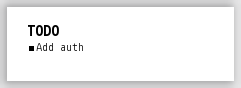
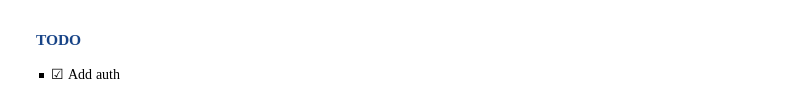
(59, 30) none -> [51,68,65,79] ☑

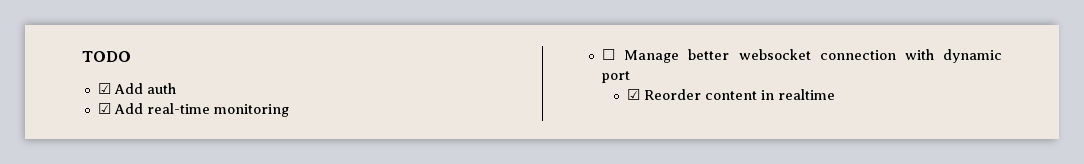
(121, 74) none -> [97,103,289,117] [602,49,1002,63] [602,71,631,83] [627,89,836,100] // ☑ Add real-time monitoring // ☐ Manage better websocket connection with dynamic port // ☑ Reorder content in realtime

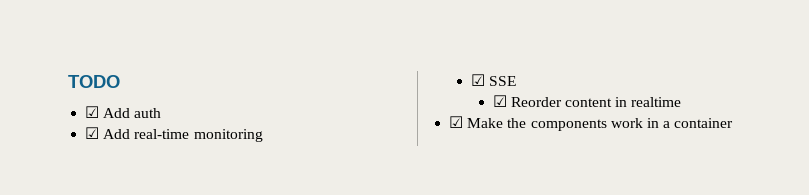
[602,49,1002,63] [602,71,631,83] ☐ Manage better websocket connection with dynamic port -> [470,74,517,86] ☑ SSE
(836, 94) none -> [449,116,734,131] // ☑ Make the components work in a container

